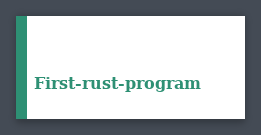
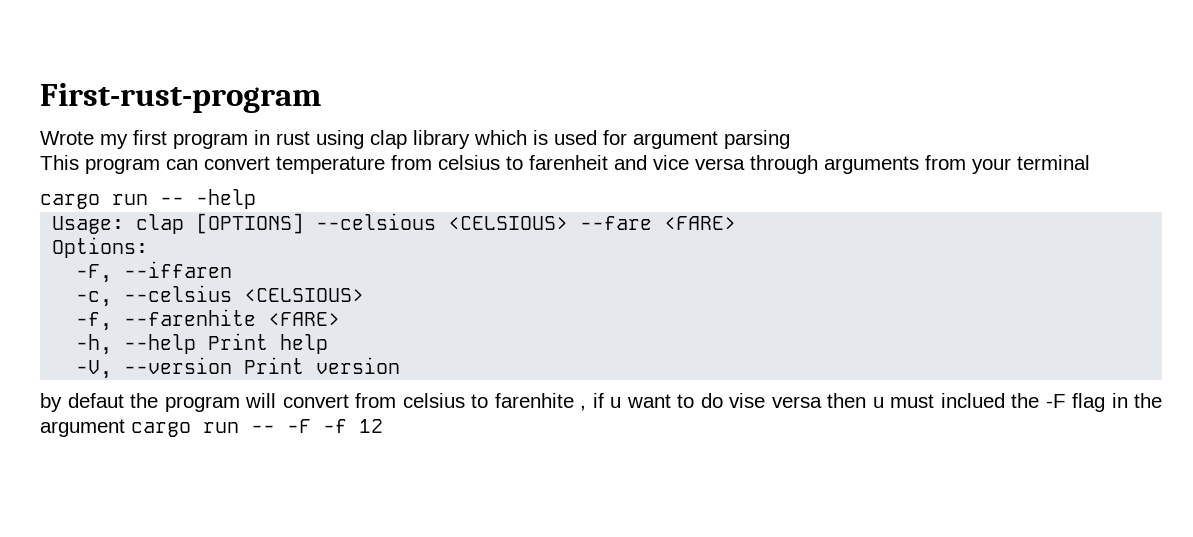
(201, 84) none -> [40,130,790,149] [40,155,1090,174] [40,189,256,209] [52,213,737,234] [52,237,149,258] [76,261,233,283] [76,285,365,307] [76,309,341,331] [76,333,329,355] [76,357,401,379] [40,393,1162,412] [40,419,383,437] // Wrote my first program in rust using clap library which is used for argument parsing // This program can convert temperature from celsius to farenheit and vice versa through arguments from your terminal // cargo run -- -help // Usage: clap [OPTIONS] --celsious <CELSIOUS> --fare <FARE> // Options: // -F, --iffaren // -c, --celsius <CELSIOUS> // -f, --farenhite <FARE> // -h, --help Print help // -V, --version Print version // by defaut the program will convert from celsius to farenhite , if u want to do vise versa then u must inclued the -F flag in the argument cargo run -- -F -f 12

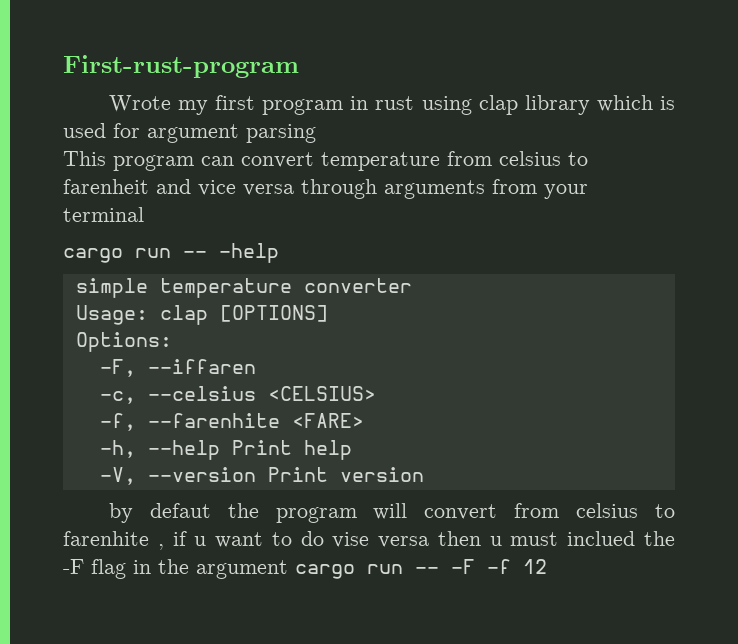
(256, 199) none -> [75,278,412,298] // simple temperature converter
[316,213,737,230] --celsious <CELSIOUS> --fare <FARE> -> (328, 313) none
[244,288,365,302] <CELSIOUS> -> [267,386,376,401] <CELSIUS>

